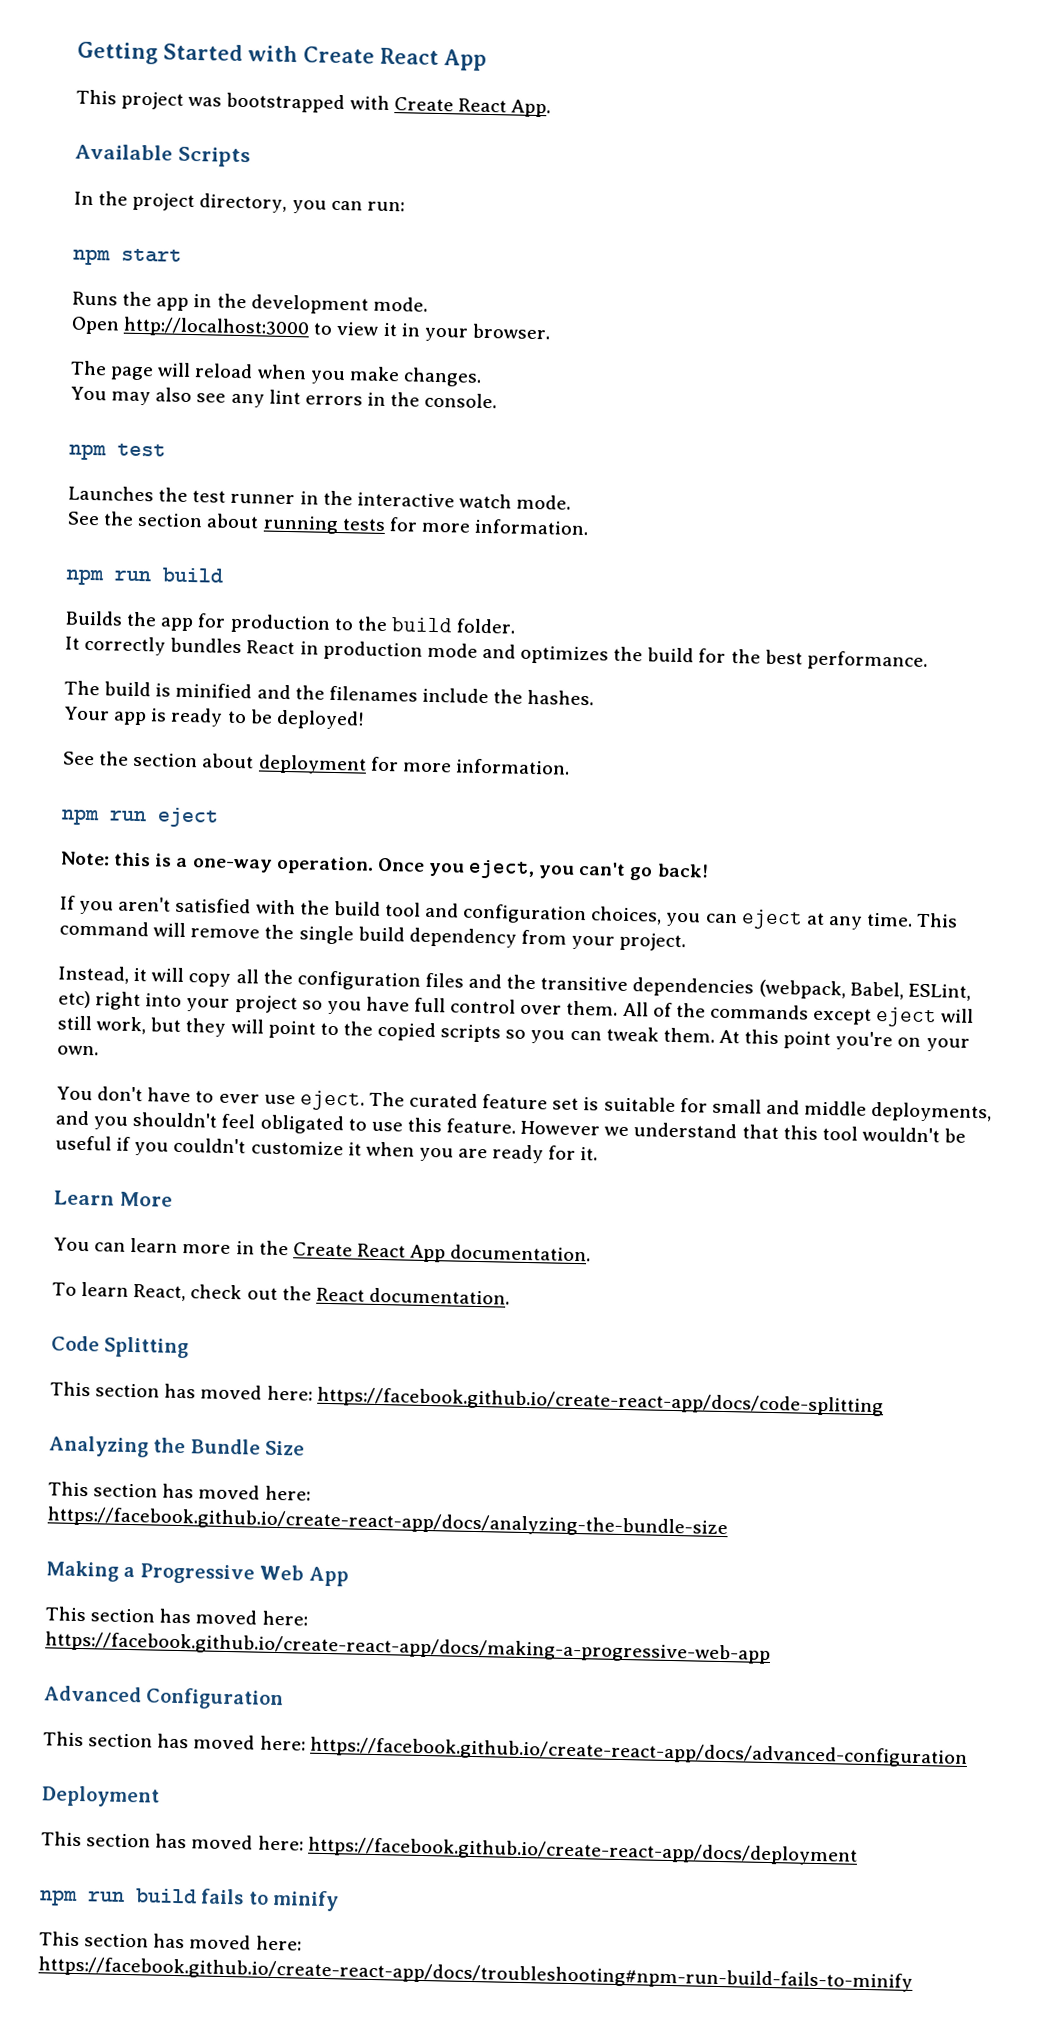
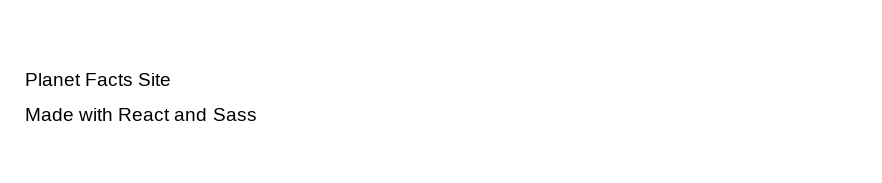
[77,41,487,71] [76,89,551,118] [75,143,251,168] [74,191,405,214] [73,248,182,266] [72,291,428,315] [71,316,551,342] [70,360,482,387] [70,386,498,409] [69,443,166,461] [68,485,572,510] [67,511,590,536] [66,567,224,586] [65,610,517,634] [65,635,928,671] [64,680,595,706] [63,706,365,730] [63,751,570,775] [61,807,219,828] [61,851,709,881] [60,895,959,930] [59,920,687,952] [58,965,971,1001] [58,990,975,1028] [57,1015,970,1052] [57,1045,99,1056] [56,1086,993,1123] [55,1110,967,1143] [55,1135,599,1164] [54,1190,173,1207] [53,1237,592,1263] [52,1281,510,1305] [51,1335,190,1359] [50,1381,884,1417] [49,1435,306,1458] [48,1481,311,1501] [47,1506,728,1539] [46,1560,349,1587] [45,1606,308,1626] [45,1631,771,1665] [44,1685,285,1711] [43,1731,968,1769] [41,1785,160,1808] [41,1831,858,1866] [39,1888,340,1912] [39,1931,302,1951] [38,1956,913,1992] Getting Started with Create React App // This project was bootstrapped with Create React App. // Available Scripts // In the project directory, you can run: // npm start // Runs the app in the development mode. // Open http://localhost:3000 to view it in your browser. // The page will reload when you make changes. // You may also see any lint errors in the console. // npm test // Launches the test runner in the interactive watch mode. // See the section about running tests for more information. // npm run build // Builds the app for production to the build folder. // It correctly bundles React in production mode and optimizes the build for the best performance. // The build is minified and the filenames include the hashes. // Your app is ready to be deployed! // See the section about deployment for more information. // npm run eject // Note: this is a one-way operation. Once you eject, you can't go back! // If you aren't satisfied with the build tool and configuration choices, you can eject at any time. This command will remove the single build dependency from your project. // Instead, it will copy all the configuration files and the transitive dependencies (webpack, Babel, ESLint, etc) right into your project so you have full control over them. All of the commands except eject will still work, but they will point to the copied scripts so you can tweak them. At this point you're on your own. // You don't have to ever use eject. The curated feature set is suitable for small and middle deployments, and you shouldn't feel obligated to use this feature. However we understand that this tool wouldn't be useful if you couldn't customize it when you are ready for it. // Learn More // You can learn more in the Create React App documentation. // To learn React, check out the React documentation. // Code Splitting // This section has moved here: https://facebook.github.io/create-react-app/docs/code-splitting // Analyzing the Bundle Size // This section has moved here: https://facebook.github.io/create-react-app/docs/analyzing-the-bundle-size // Making a Progressive Web App // This section has moved here: https://facebook.github.io/create-react-app/docs/making-a-progressive-web-app // Advanced Configuration // This section has moved here: https://facebook.github.io/create-react-app/docs/advanced-configuration // Deployment // This section has moved here: https://facebook.github.io/create-react-app/docs/deployment // npm run build fails to minify // This section has moved here: https://facebook.github.io/create-react-app/docs/troubleshooting#npm-run-build-fails-to-minify -> [25,73,172,86] [25,108,257,121] Planet Facts Site // Made with React and Sass

